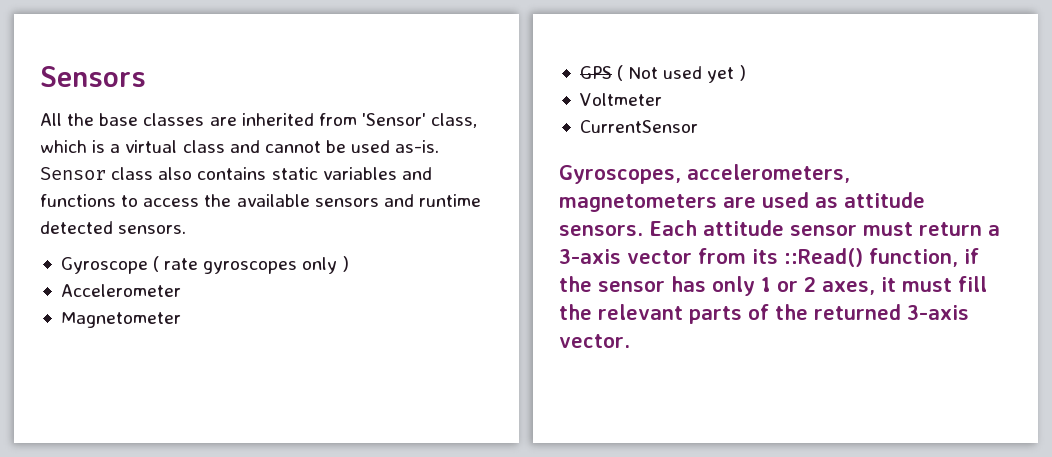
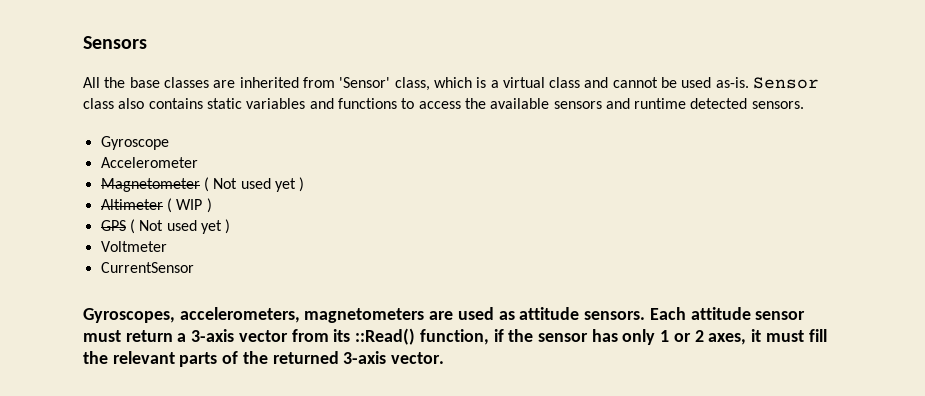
[153,256,349,274] [60,284,181,297] [60,312,181,328] ( rate gyroscopes only ) // Accelerometer // Magnetometer -> [100,157,198,168] [100,177,305,192] [100,198,212,213] // Accelerometer // Magnetometer ( Not used yet ) // Altimeter ( WIP )

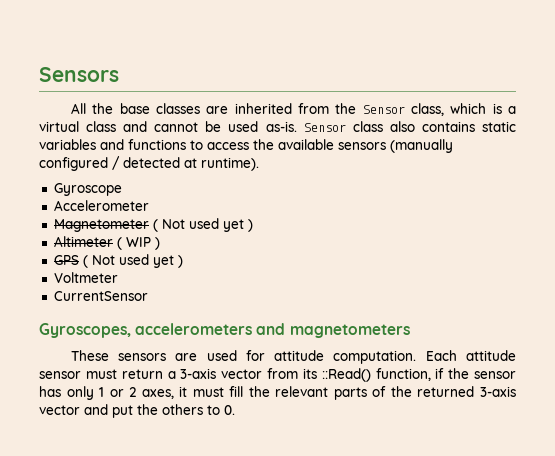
[339,77,391,88] 'Sensor' -> [335,103,405,114] the Sensor
[605,98,804,109] and runtime detected sensors. -> [390,139,453,153] [39,156,259,171] (manually configured / detected at runtime).
[179,307,300,323] accelerometers, -> [135,323,286,335] accelerometers and
[429,307,646,320] are used as attitude sensors. -> [70,350,417,364] // These sensors are used for attitude computation.
[391,352,445,364] vector. -> [39,404,235,418] vector and put the others to 0.

